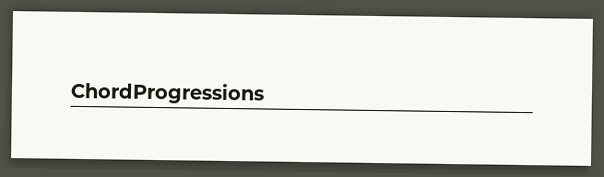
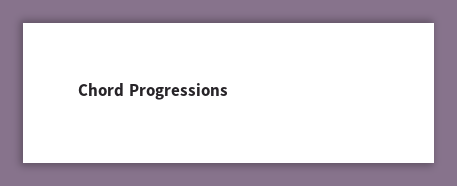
[70,81,265,105] ChordProgressions -> [78,83,228,100] Chord Progressions

